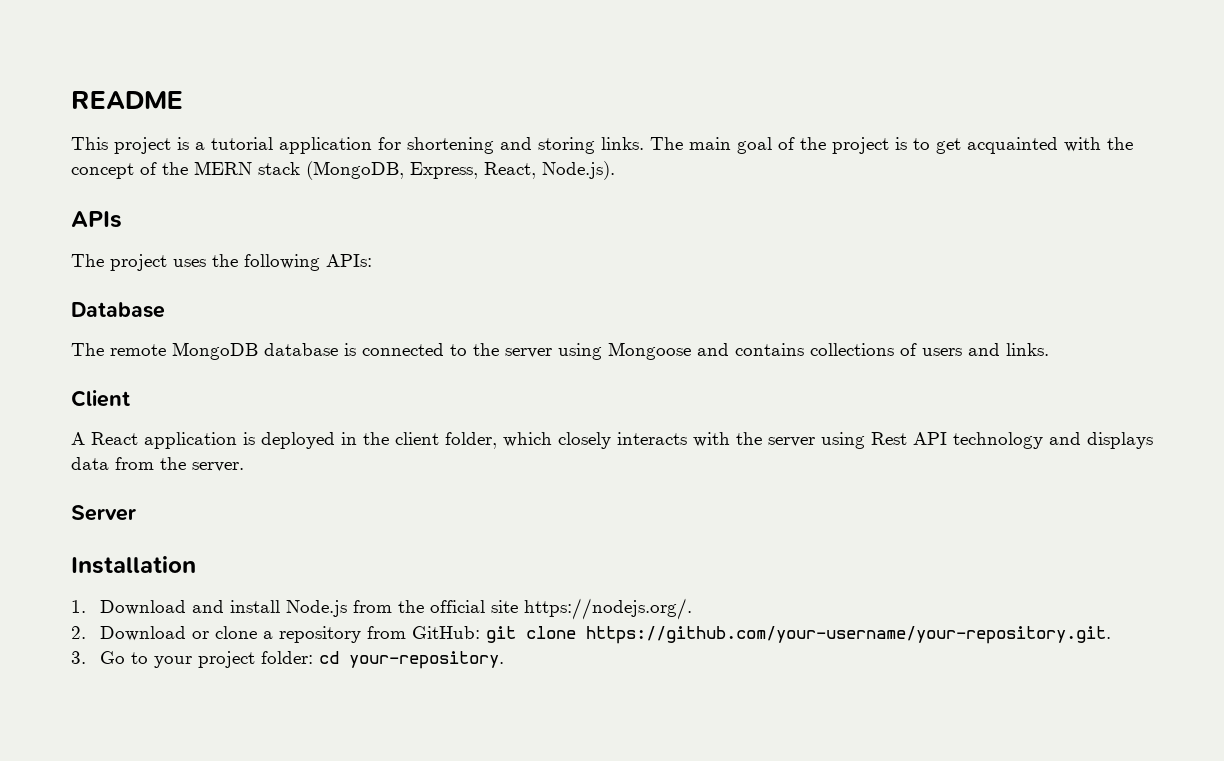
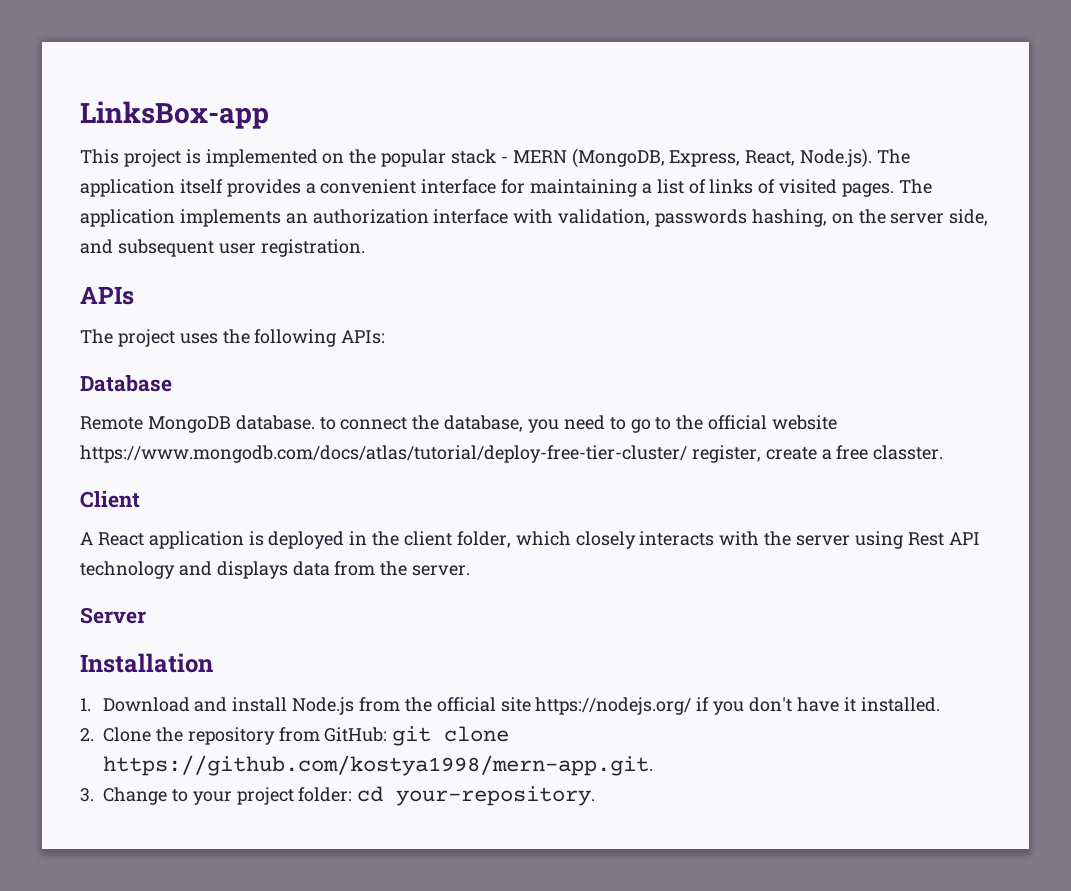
[71,91,183,109] README -> [80,101,269,129] LinksBox-app
[195,137,1133,154] [71,161,615,180] a tutorial application for shortening and storing links. The main goal of the project is to get acquainted with the concept of the MERN stack (MongoDB, Express, React, Node.js). -> [205,148,911,168] [80,179,932,197] [80,209,989,227] [80,239,365,257] implemented on the popular stack - MERN (MongoDB, Express, React, Node.js). The application itself provides a convenient interface for maintaining a list of links of visited pages. The application implements an authorization interface with validation, passwords hashing, on the server side, and subsequent user registration.
[71,342,1049,360] The remote MongoDB database is connected to the server using Mongoose and contains collections of users and links. -> [80,415,838,433] [80,445,944,463] Remote MongoDB database. to connect the database, you need to go to the official website https://www.mongodb.com/docs/atlas/tutorial/deploy-free-tier-cluster/ register, create a free classter.
[524,598,693,620] [71,626,274,641] https://nodejs.org/. // 2. Download or clone a -> [535,697,940,715] [80,727,183,742] https://nodejs.org/ if you don't have it installed. // 2. Clone the
[586,626,1112,644] https://github.com/your-username/your-repository.git. -> [103,755,653,776] https://github.com/kostya1998/mern-app.git.
[100,651,126,664] Go -> [103,787,167,805] Change

